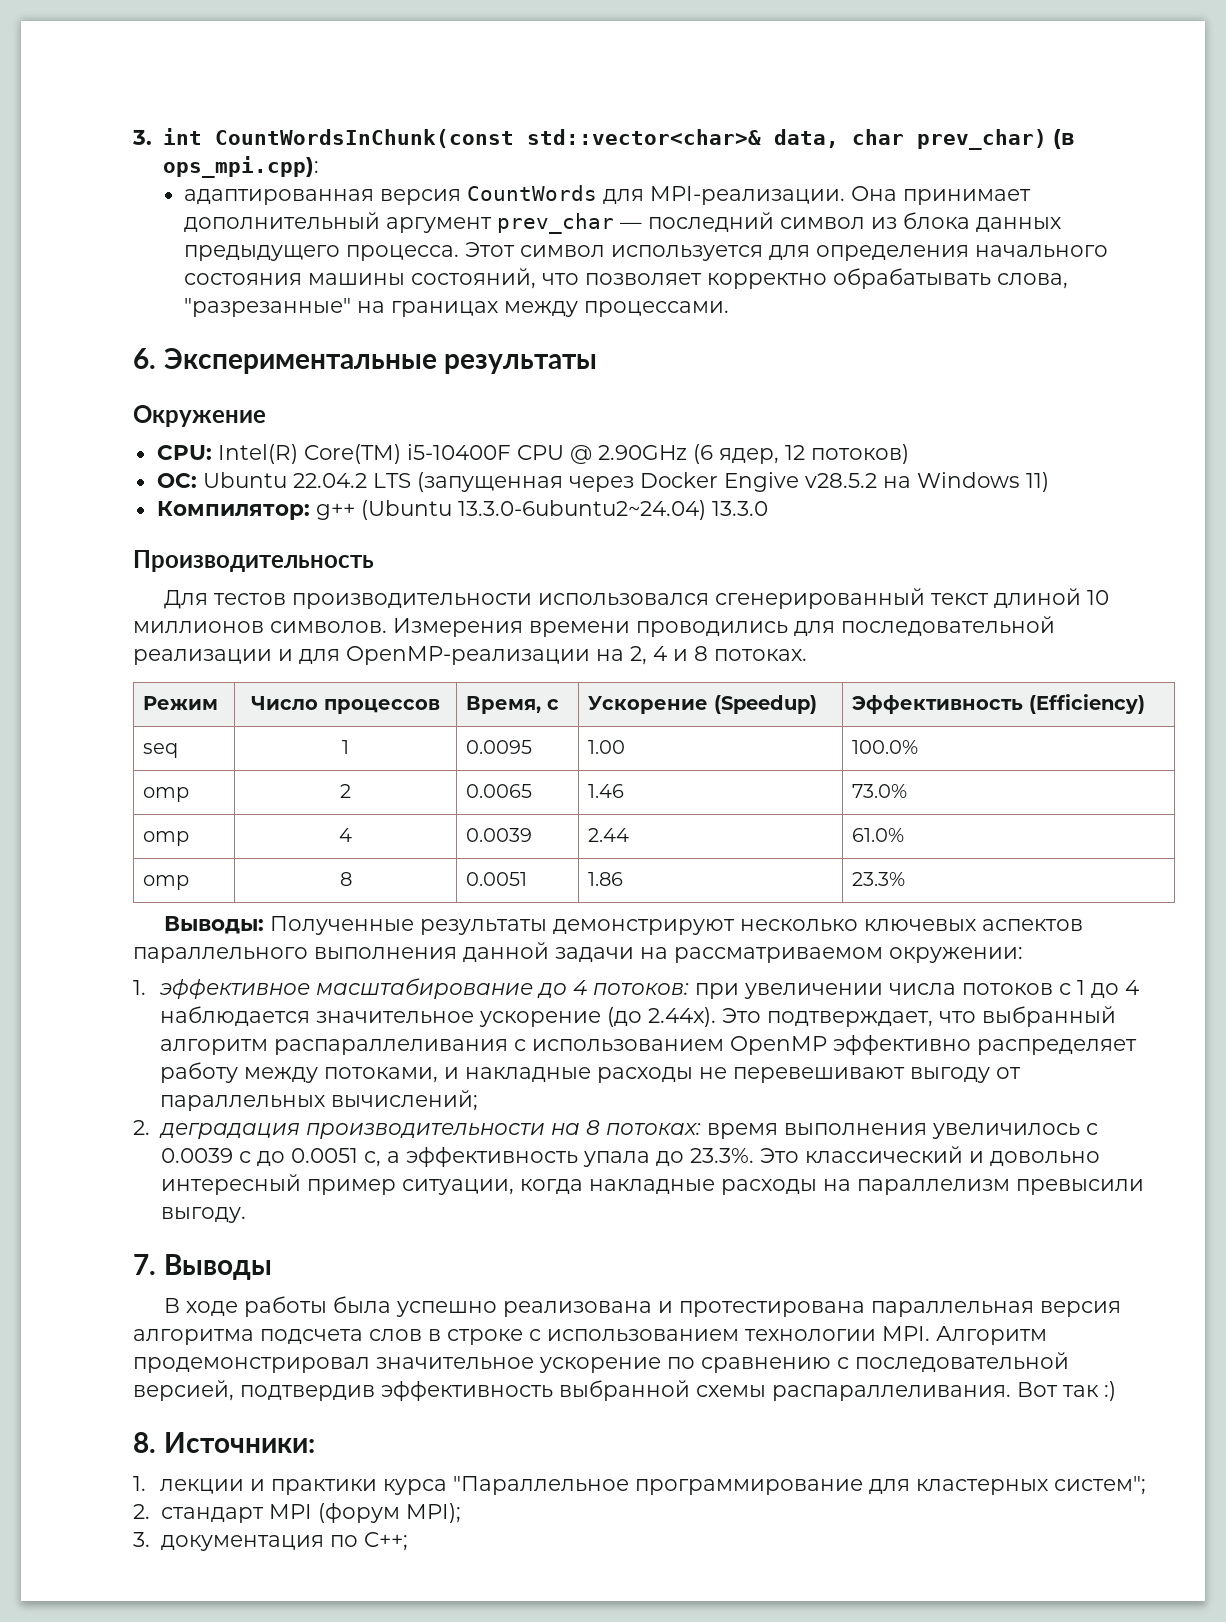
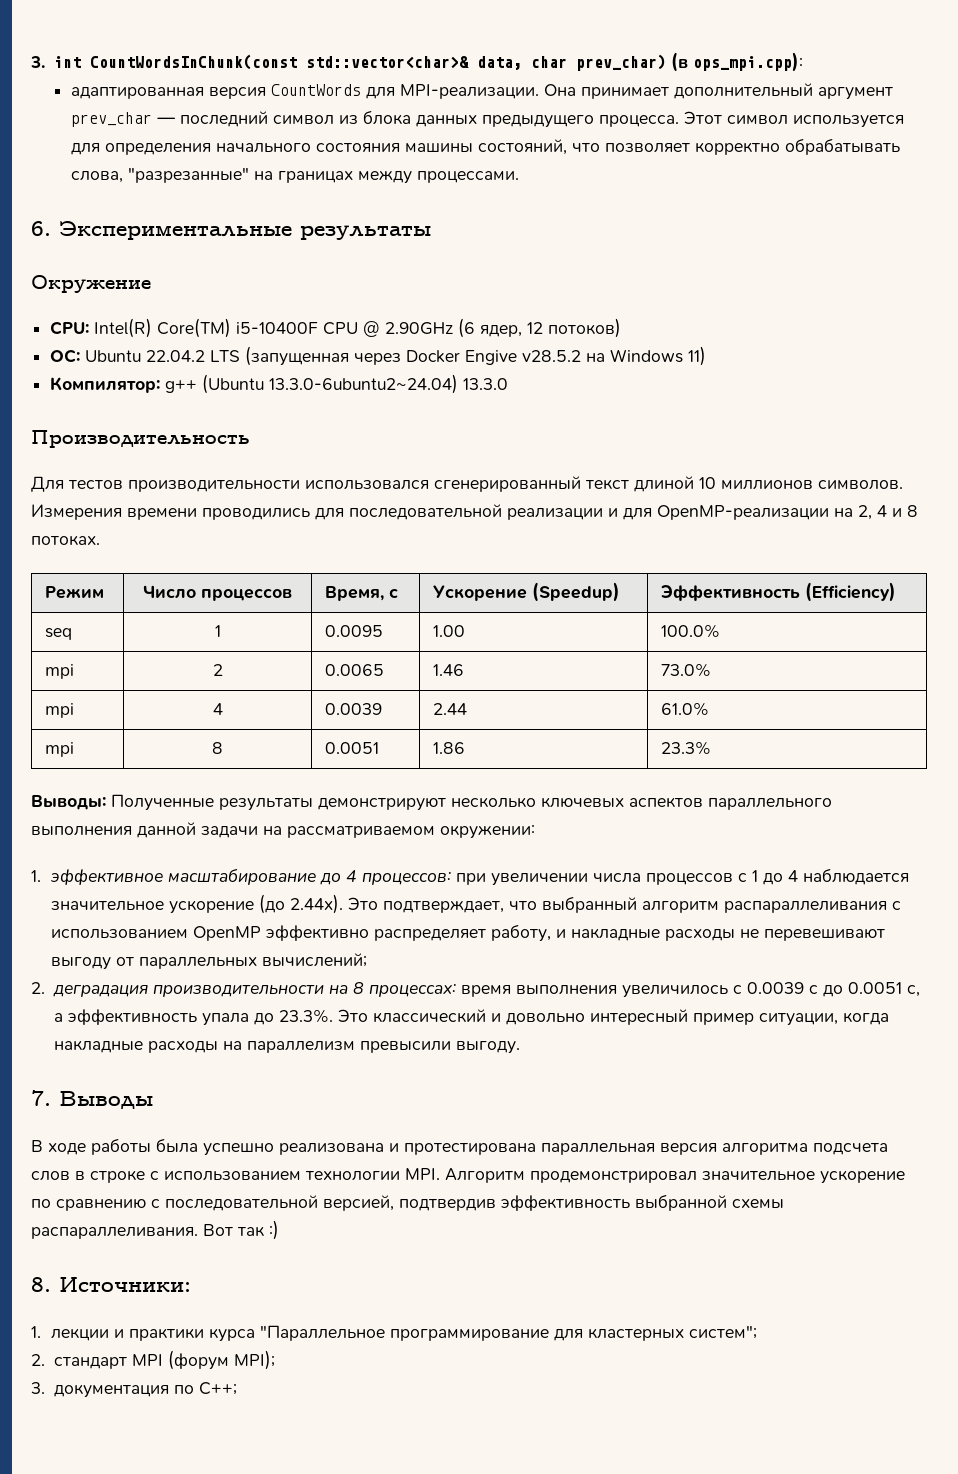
[143,787,190,802] omp -> [44,664,74,679] mpi
[143,831,190,846] omp -> [44,703,74,718] mpi
[143,875,190,890] omp -> [44,742,74,757] mpi
[593,983,690,995] потоков: -> [362,872,452,885] процессов:
[962,983,1054,995] потоков -> [646,873,734,885] процессов
[160,1062,439,1083] работу между потоками, -> [491,924,552,942] работу,
[605,1123,701,1135] потоках: -> [368,984,456,997] процессах:

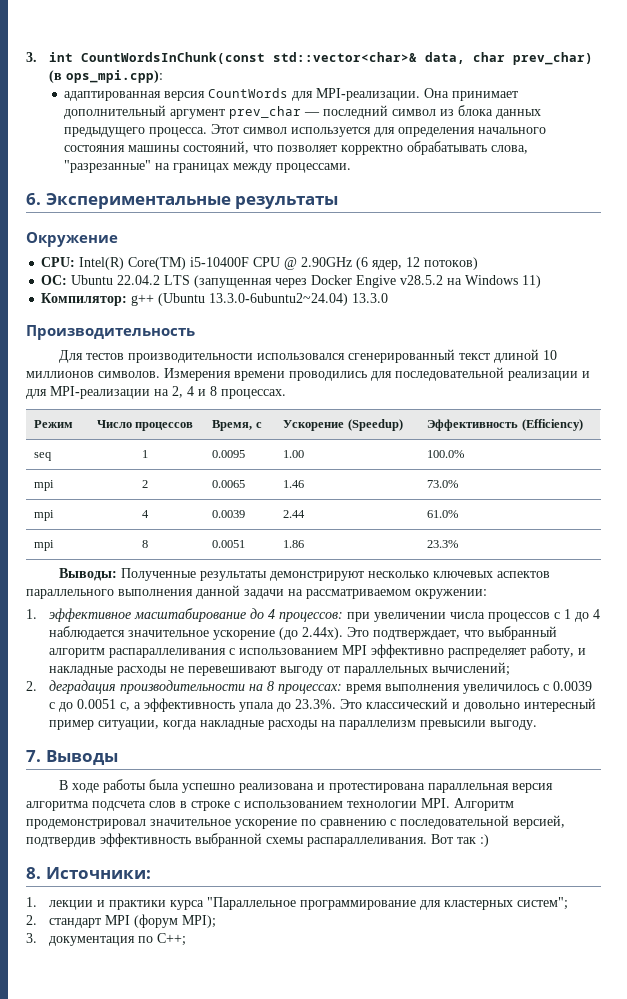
[657,505,829,520] OpenMP-реализации -> [50,386,150,399] MPI-реализации
[31,535,100,546] потоках. -> [221,389,286,399] процессах.
[193,926,262,941] OpenMP -> [341,645,367,655] MPI

